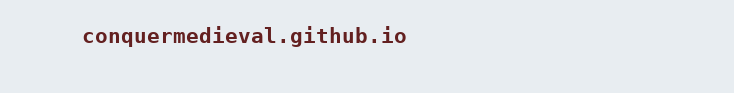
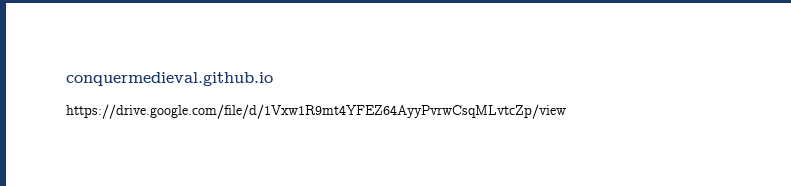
(407, 36) none -> [66,104,566,119] // https://drive.google.com/file/d/1Vxw1R9mt4YFEZ64AyyPvrwCsqMLvtcZp/view

